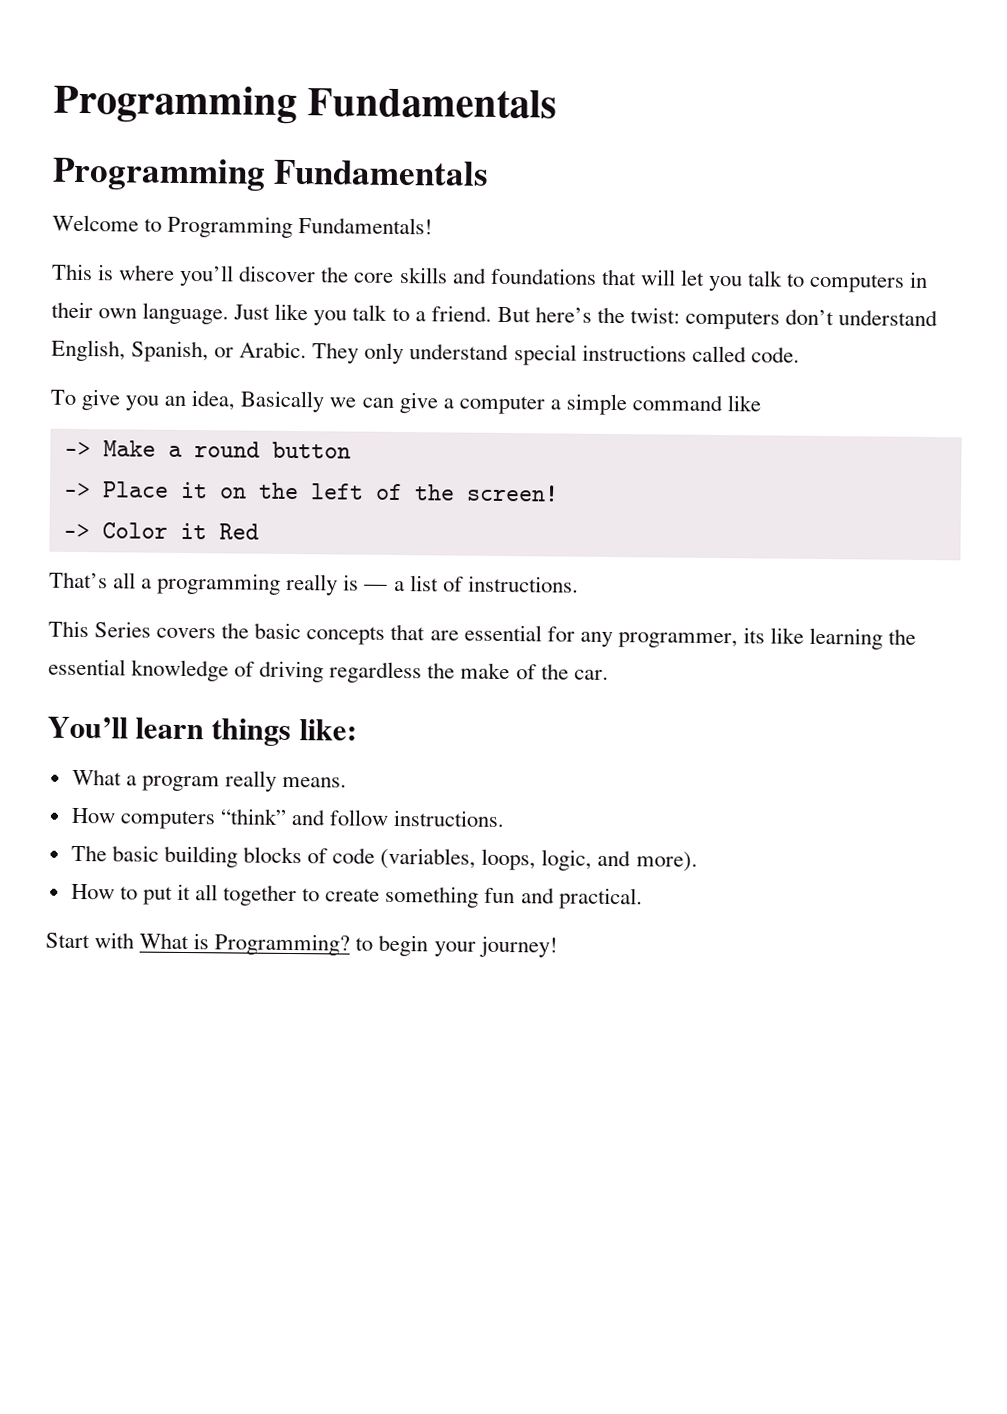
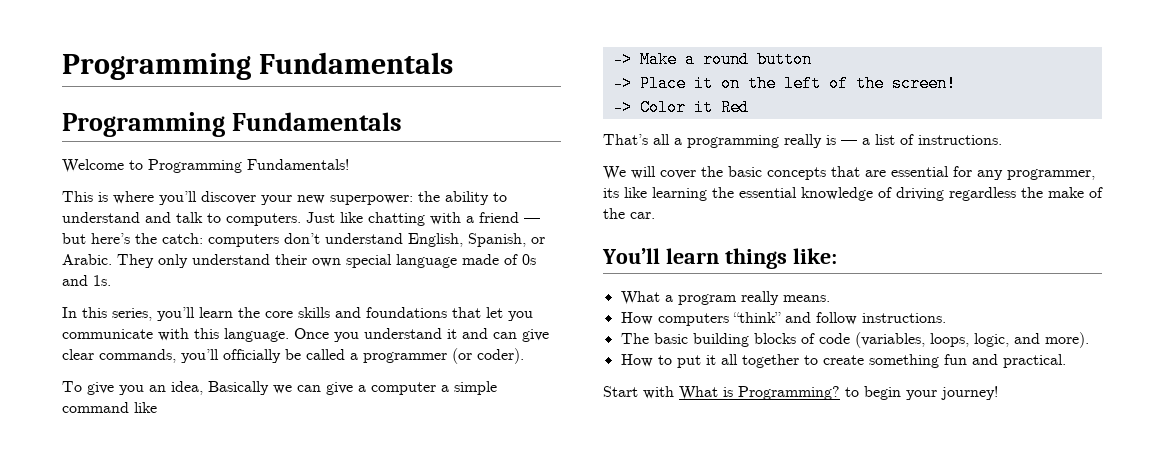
[320,266,929,293] [51,301,531,326] the core skills and foundations that will let you talk to computers in their own language. Just like you talk to a friend. But -> [261,191,507,205] [62,212,540,226] [62,233,86,244] your new superpower: the ability to understand and talk to computers. Just like chatting with a friend — but
[629,307,680,324] twist: -> [162,233,203,244] catch:
[513,344,800,366] special instructions called code. -> [275,254,536,268] [62,275,111,286] [62,307,533,321] [62,328,549,342] [62,348,524,364] their own special language made of 0s and 1s. // In this series, you’ll learn the core skills and foundations that let you communicate with this language. Once you understand it and can give clear commands, you’ll officially be called a programmer (or coder).
[48,620,217,639] This Series covers -> [603,166,696,180] We will cover

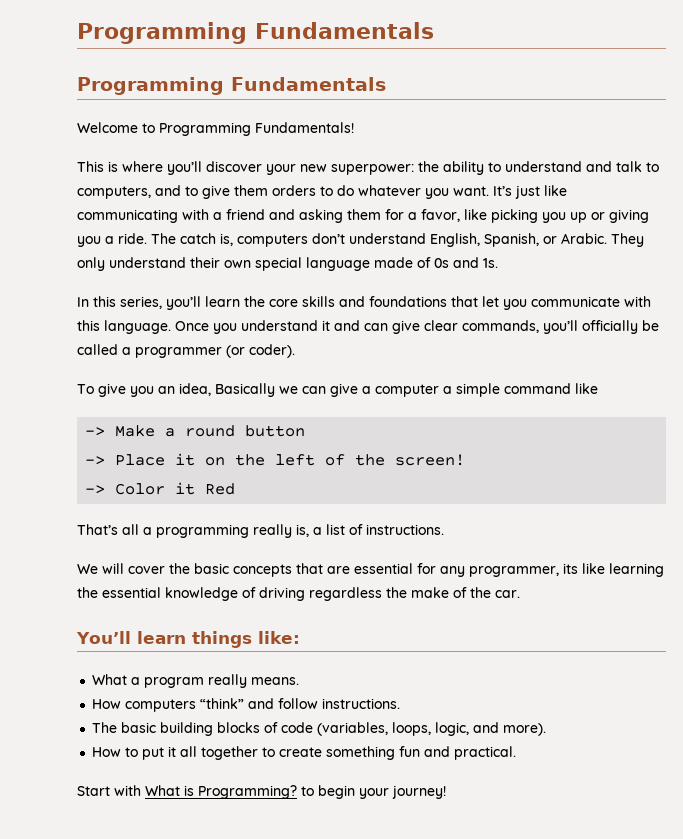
[226,212,540,226] [62,233,203,244] computers. Just like chatting with a friend — but here’s the catch: -> [77,185,567,199] [77,209,649,223] [77,233,233,247] computers, and to give them orders to do whatever you want. It’s just like communicating with a friend and asking them for a favor, like picking you up or giving you a ride. The catch is,
[826,135,857,145] is — -> [296,524,309,537] is,

